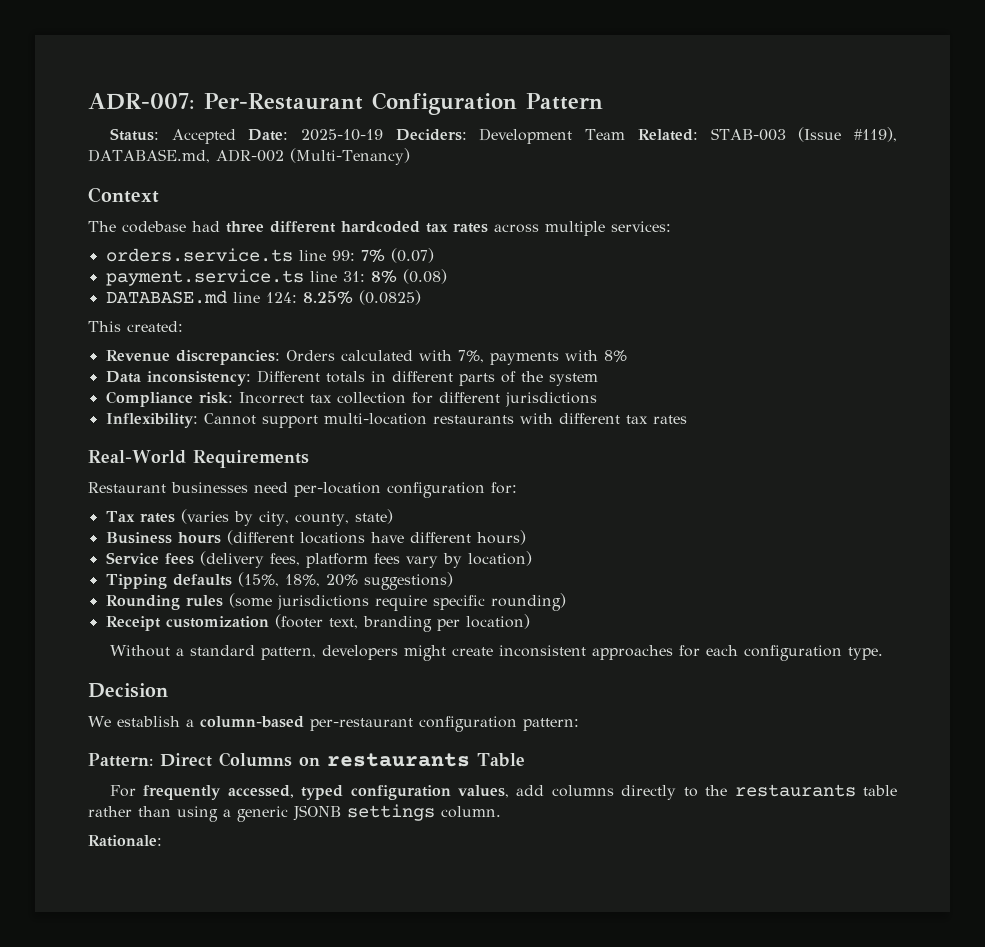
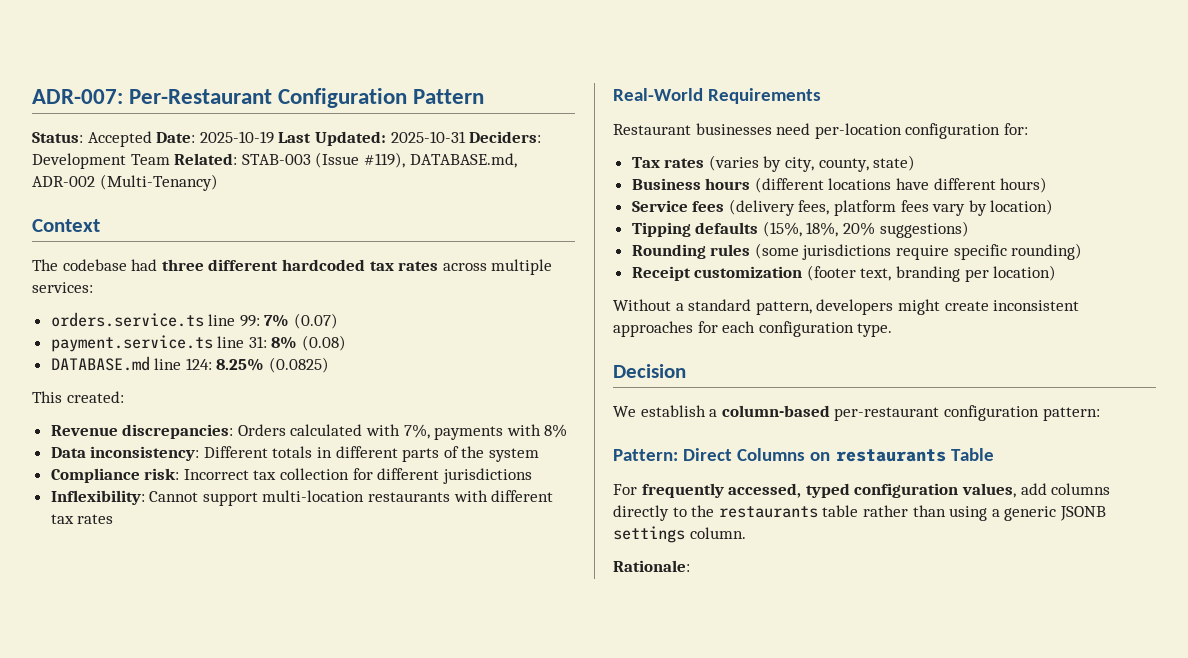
(384, 135) none -> [278,131,466,146] Last Updated: 2025-10-31

